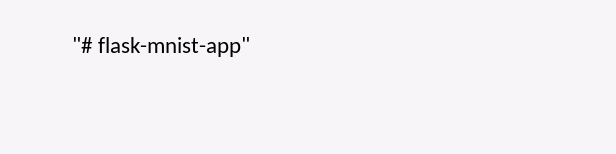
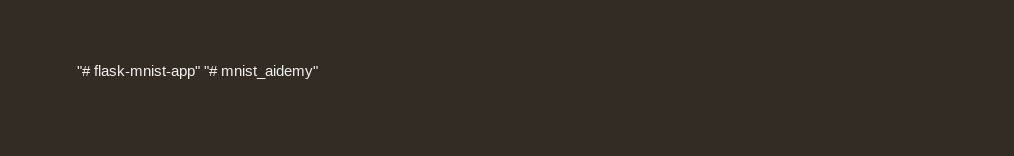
(251, 47) none -> [204,65,319,79] "# mnist_aidemy"

